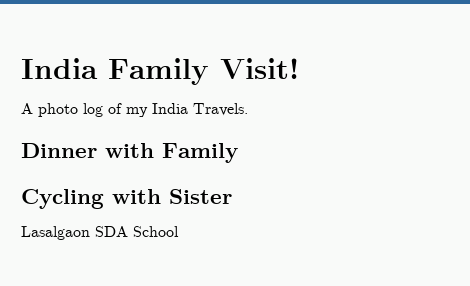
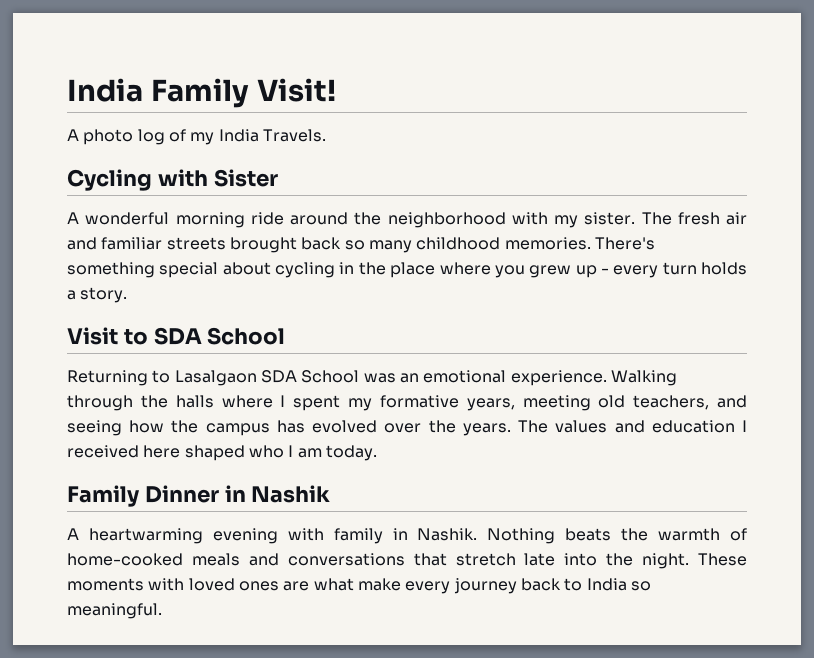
[21,143,238,163] // Dinner with Family -> (326, 135) none
[21,226,179,240] Lasalgaon SDA School -> [67,212,747,228] [67,237,655,253] [67,262,747,278] [67,287,128,303] [67,327,286,345] [67,370,677,386] [67,395,748,411] [67,420,748,436] [67,445,377,461] [67,485,331,507] [67,528,748,544] [67,553,747,569] [67,578,651,594] [67,603,162,619] A wonderful morning ride around the neighborhood with my sister. The fresh air and familiar streets brought back so many childhood memories. There's something special about cycling in the place where you grew up - every turn holds a story. // Visit to SDA School // Returning to Lasalgaon SDA School was an emotional experience. Walking through the halls where I spent my formative years, meeting old teachers, and seeing how the campus has evolved over the years. The values and education I received here shaped who I am today. // Family Dinner in Nashik // A heartwarming evening with family in Nashik. Nothing beats the warmth of home-cooked meals and conversations that stretch late into the night. These moments with loved ones are what make every journey back to India so meaningful.

